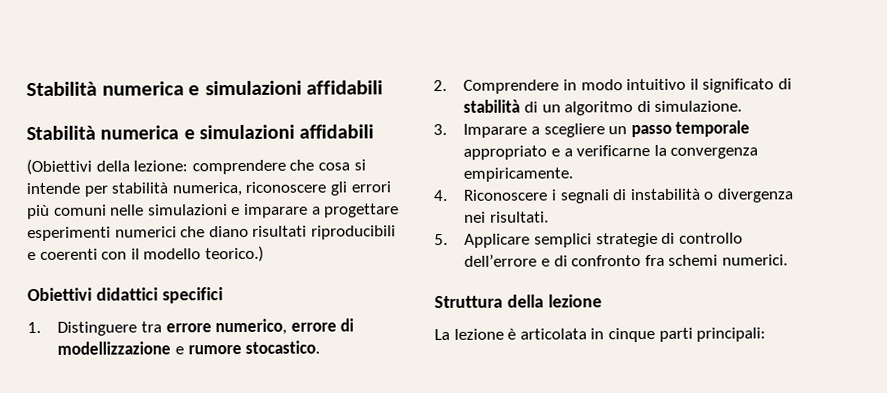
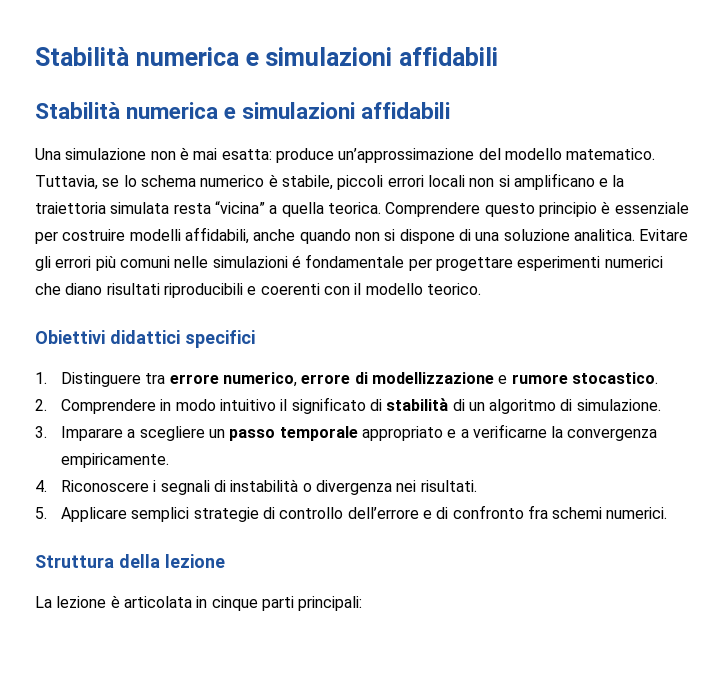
[26,158,366,176] [26,181,327,197] (Obiettivi della lezione: comprendere che cosa si intende per stabilità numerica, riconoscere -> [35,147,656,163] [35,173,625,190] [35,201,689,217] [35,227,689,244] Una simulazione non è mai esatta: produce un’approssimazione del modello matematico. Tuttavia, se lo schema numerico è stabile, piccoli errori locali non si amplificano e la traiettoria simulata resta “vicina” a quella teorica. Comprendere questo principio è essenziale per costruire modelli affidabili, anche quando non si dispone di una soluzione analitica. Evitare
[231,203,321,218] e imparare a -> [291,254,432,271] é fondamentale per
[204,245,264,263] teorico.) -> [426,283,481,295] teorico.

